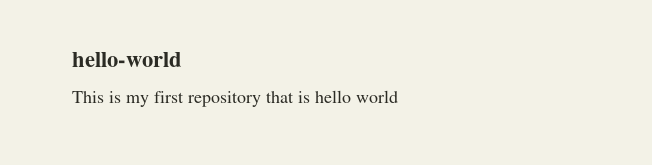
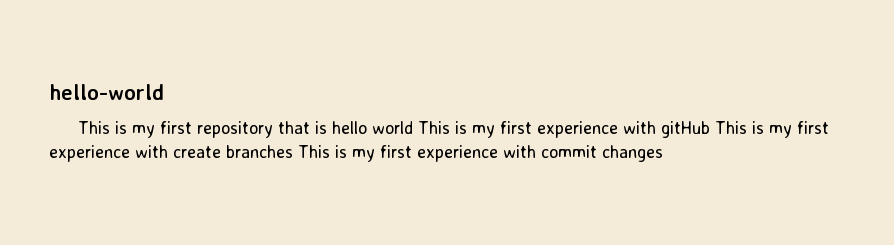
(398, 96) none -> [417,121,829,138] [49,145,663,162] This is my first experience with gitHub This is my first experience with create branches This is my first experience with commit changes

